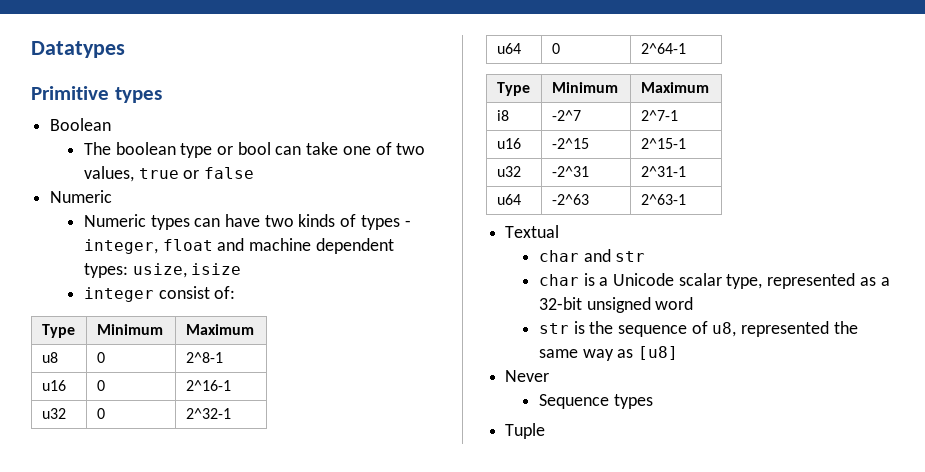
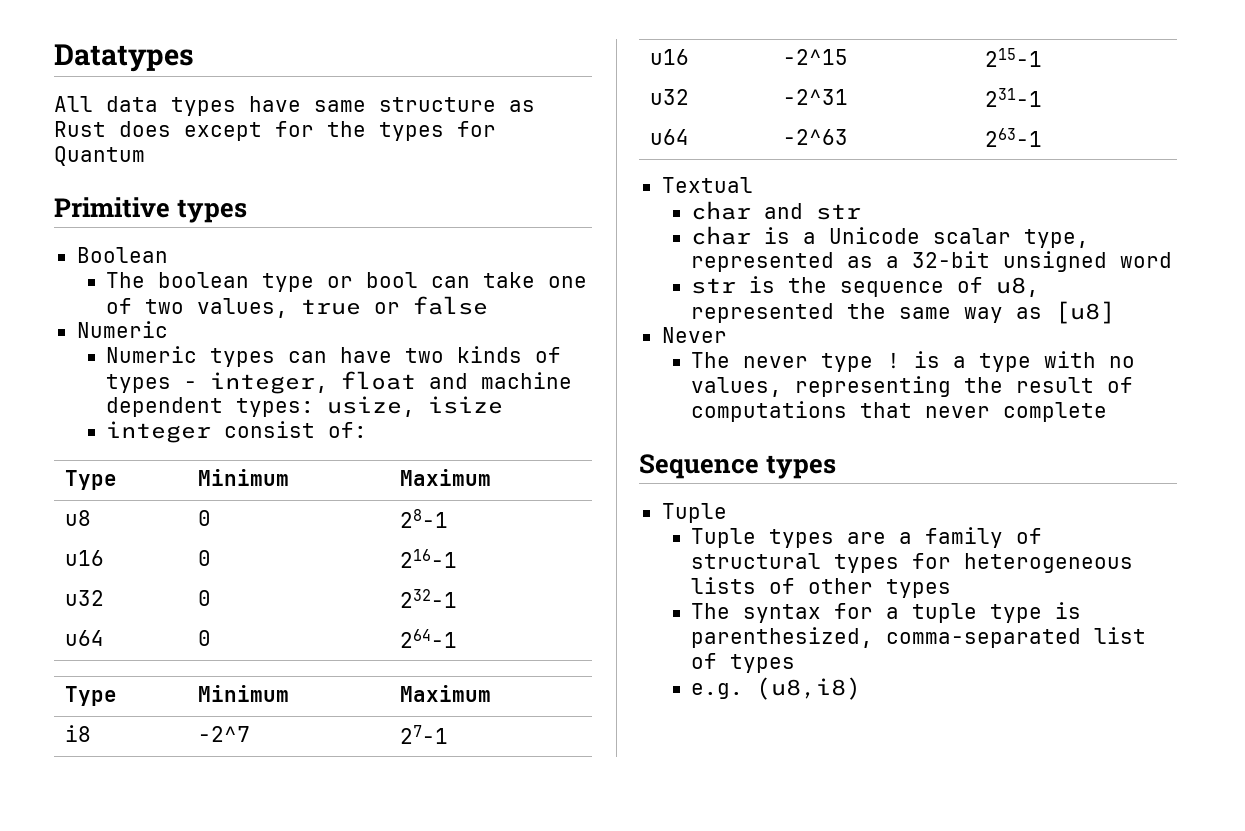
(125, 49) none -> [54,96,535,116] [54,121,496,141] [54,146,145,166] // All data types have same structure as Rust does except for the types for Quantum
[185,352,223,363] 2^8-1 -> [400,509,449,528] 28-1
[185,380,231,391] 2^16-1 -> [400,549,458,568] 216-1
[185,408,231,419] 2^32-1 -> [400,589,458,608] 232-1
[640,43,686,54] 2^64-1 -> [400,629,458,648] 264-1
[640,110,678,121] 2^7-1 -> [400,725,449,744] 27-1
[640,138,686,149] 2^15-1 -> [985,48,1043,67] 215-1
[640,166,686,177] 2^31-1 -> [985,88,1043,107] 231-1
[640,194,686,205] 2^63-1 -> [985,128,1043,147] 263-1
[538,394,653,409] [505,423,546,439] Sequence types // Tuple -> [691,351,1136,372] [691,376,1134,397] [691,401,1108,422] [639,454,837,479] [661,503,727,523] [691,527,1043,548] [691,553,1134,573] [691,577,952,598] [691,602,1082,623] [691,627,1147,648] [691,653,796,673] [691,677,862,700] The never type ! is a type with no values, representing the result of computations that never complete // Sequence types // Tuple // Tuple types are a family of structural types for heterogeneous lists of other types // The syntax for a tuple type is parenthesized, comma-separated list of types // e.g. (u8,i8)

